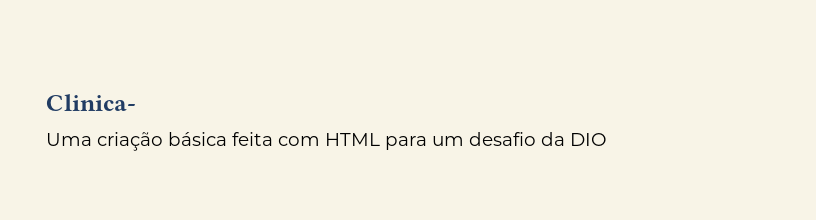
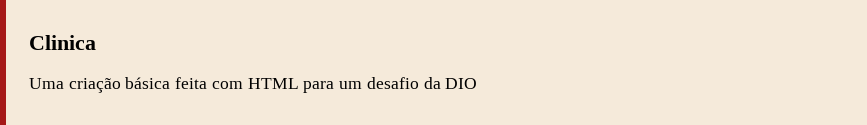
[46,94,136,111] Clinica- -> [29,35,96,50] Clinica

